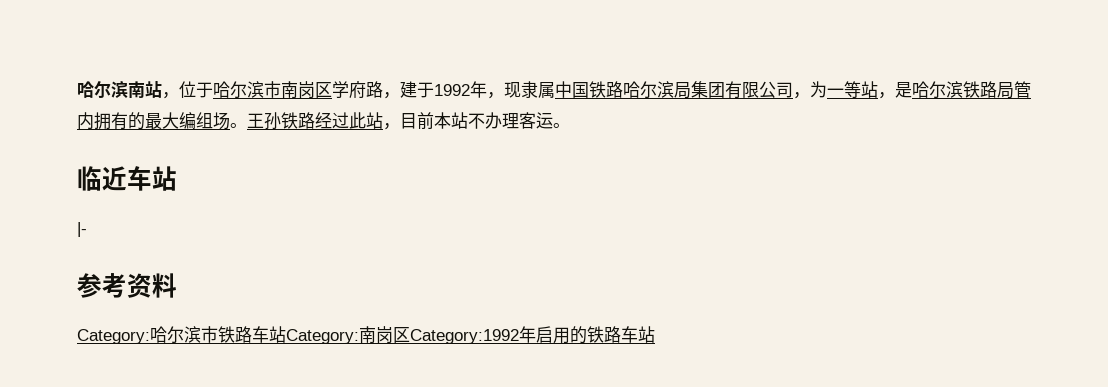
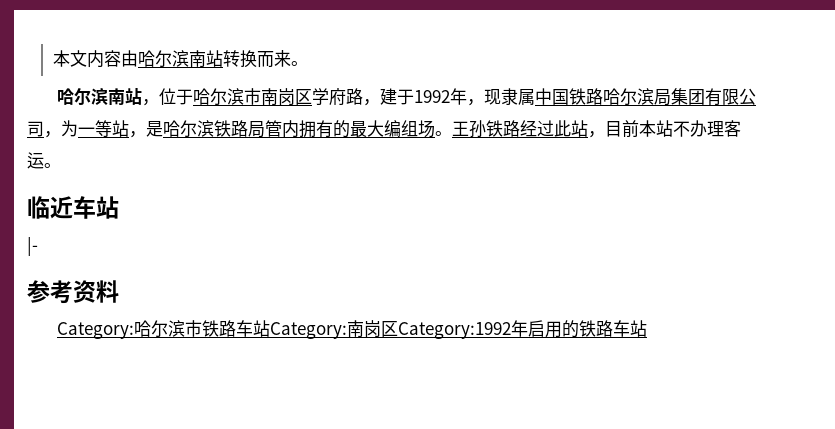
(77, 89) none -> [52,50,308,68] 本文内容由哈尔滨南站转换而来。 //

